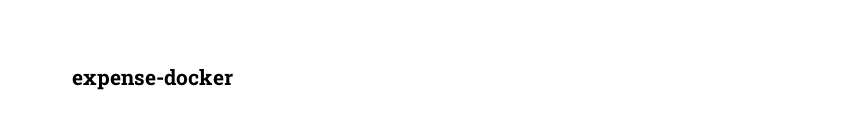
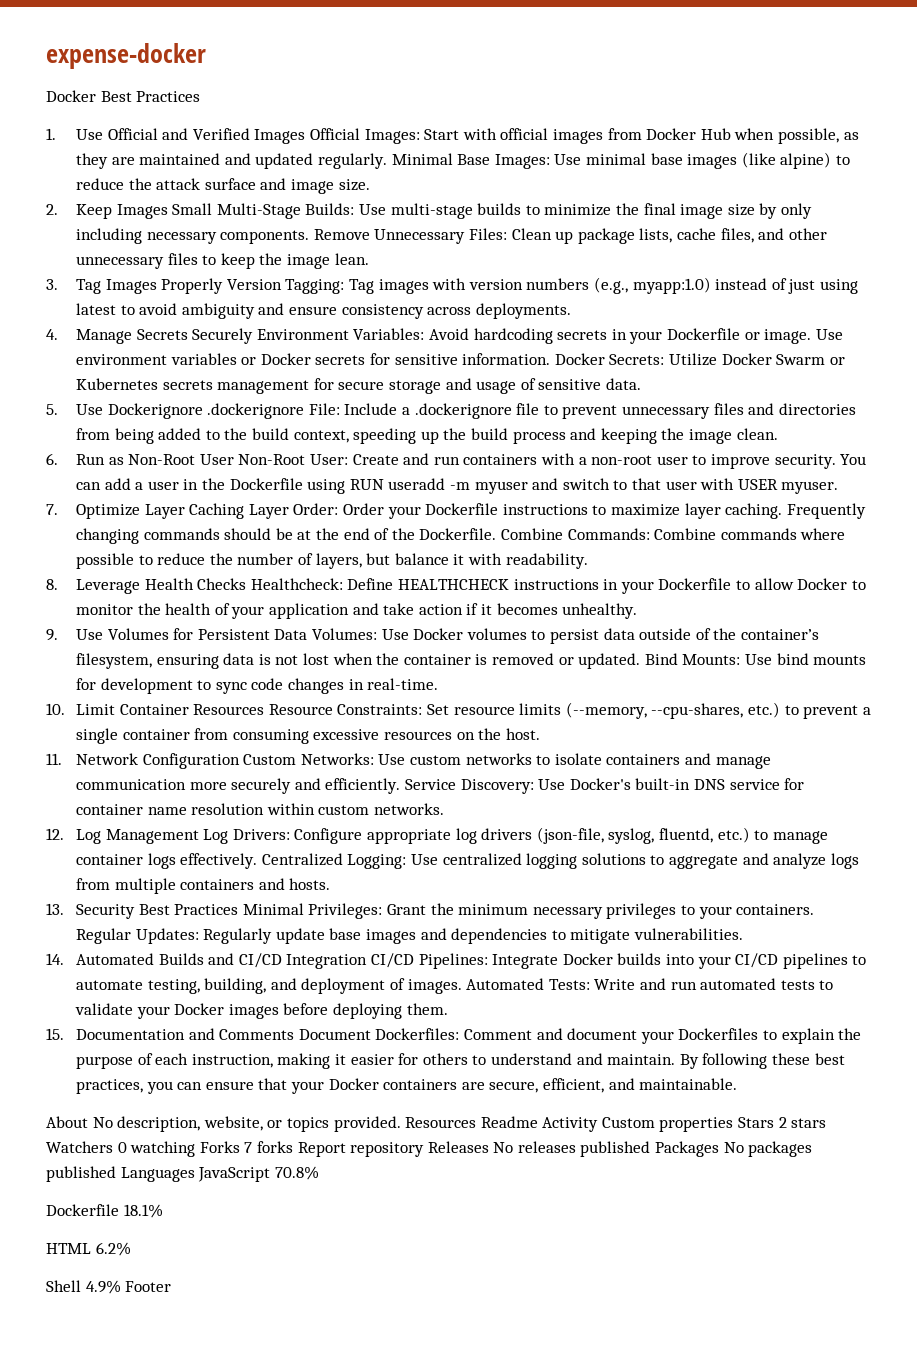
(233, 79) none -> [46,90,201,102] [46,128,859,144] [76,152,850,169] [76,178,370,194] [46,203,812,219] [76,228,827,244] [76,253,369,269] [46,277,858,294] [76,303,571,319] [46,328,843,344] [76,353,845,366] [76,378,641,394] [46,403,856,419] [76,428,778,444] [46,453,867,469] [76,478,839,494] [46,503,866,519] [76,528,846,544] [76,553,588,569] [46,578,866,594] [76,603,638,619] [46,628,819,644] [76,653,867,669] [76,678,439,694] [46,702,871,719] [76,728,540,744] [46,753,771,769] [76,778,805,794] [76,803,445,815] [46,827,828,844] [76,853,859,869] [76,878,331,894] [46,903,815,919] [76,928,743,944] [46,953,867,969] [76,978,834,994] [75,1003,448,1019] [46,1028,862,1044] [76,1053,845,1069] [76,1078,738,1094] [46,1116,827,1132] [46,1141,813,1157] [46,1166,319,1182] [46,1204,163,1218] [46,1242,131,1256] [46,1280,172,1294] // Docker Best Practices // 1. Use Official and Verified Images Official Images: Start with official images from Docker Hub when possible, as they are maintained and updated regularly. Minimal Base Images: Use minimal base images (like alpine) to reduce the attack surface and image size. // 2. Keep Images Small Multi-Stage Builds: Use multi-stage builds to minimize the final image size by only including necessary components. Remove Unnecessary Files: Clean up package lists, cache files, and other unnecessary files to keep the image lean. // 3. Tag Images Properly Version Tagging: Tag images with version numbers (e.g., myapp:1.0) instead of just using latest to avoid ambiguity and ensure consistency across deployments. // 4. Manage Secrets Securely Environment Variables: Avoid hardcoding secrets in your Dockerfile or image. Use environment variables or Docker secrets for sensitive information. Docker Secrets: Utilize Docker Swarm or Kubernetes secrets management for secure storage and usage of sensitive data. // 5. Use Dockerignore .dockerignore File: Include a .dockerignore file to prevent unnecessary files and directories from being added to the build context, speeding up the build process and keeping the image clean. // 6. Run as Non-Root User Non-Root User: Create and run containers with a non-root user to improve security. You can add a user in the Dockerfile using RUN useradd -m myuser and switch to that user with USER myuser. // 7. Optimize Layer Caching Layer Order: Order your Dockerfile instructions to maximize layer caching. Frequently changing commands should be at the end of the Dockerfile. Combine Commands: Combine commands where possible to reduce the number of layers, but balance it with readability. // 8. Leverage Health Checks Healthcheck: Define HEALTHCHECK instructions in your Dockerfile to allow Docker to monitor the health of your application and take action if it becomes unhealthy. // 9. Use Volumes for Persistent Data Volumes: Use Docker volumes to persist data outside of the container’s filesystem, ensuring data is not lost when the container is removed or updated. Bind Mounts: Use bind mounts for development to sync code changes in real-time. // 10. Limit Container Resources Resource Constraints: Set resource limits (--memory, --cpu-shares, etc.) to prevent a single container from consuming excessive resources on the host. // 11. Network Configuration Custom Networks: Use custom networks to isolate containers and manage communication more securely and efficiently. Service Discovery: Use Docker's built-in DNS service for container name resolution within custom networks. // 12. Log Management Log Drivers: Configure appropriate log drivers (json-file, syslog, fluentd, etc.) to manage container logs effectively. Centralized Logging: Use centralized logging solutions to aggregate and analyze logs from multiple containers and hosts. // 13. Security Best Practices Minimal Privileges: Grant the minimum necessary privileges to your containers. Regular Updates: Regularly update base images and dependencies to mitigate vulnerabilities. // 14. Automated Builds and CI/CD Integration CI/CD Pipelines: Integrate Docker builds into your CI/CD pipelines to automate testing, building, and deployment of images. Automated Tests: Write and run automated tests to validate your Docker images before deploying them. // 15. Documentation and Comments Document Dockerfiles: Comment and document your Dockerfiles to explain the purpose of each instruction, making it easier for others to understand and maintain. By following these best practices, you can ensure that your Docker containers are secure, efficient, and maintainable. // About No description, website, or topics provided. Resources Readme Activity Custom properties Stars 2 stars Watchers 0 watching Forks 7 forks Report repository Releases No releases published Packages No packages published Languages JavaScript 70.8% // Dockerfile 18.1% // HTML 6.2% // Shell 4.9% Footer

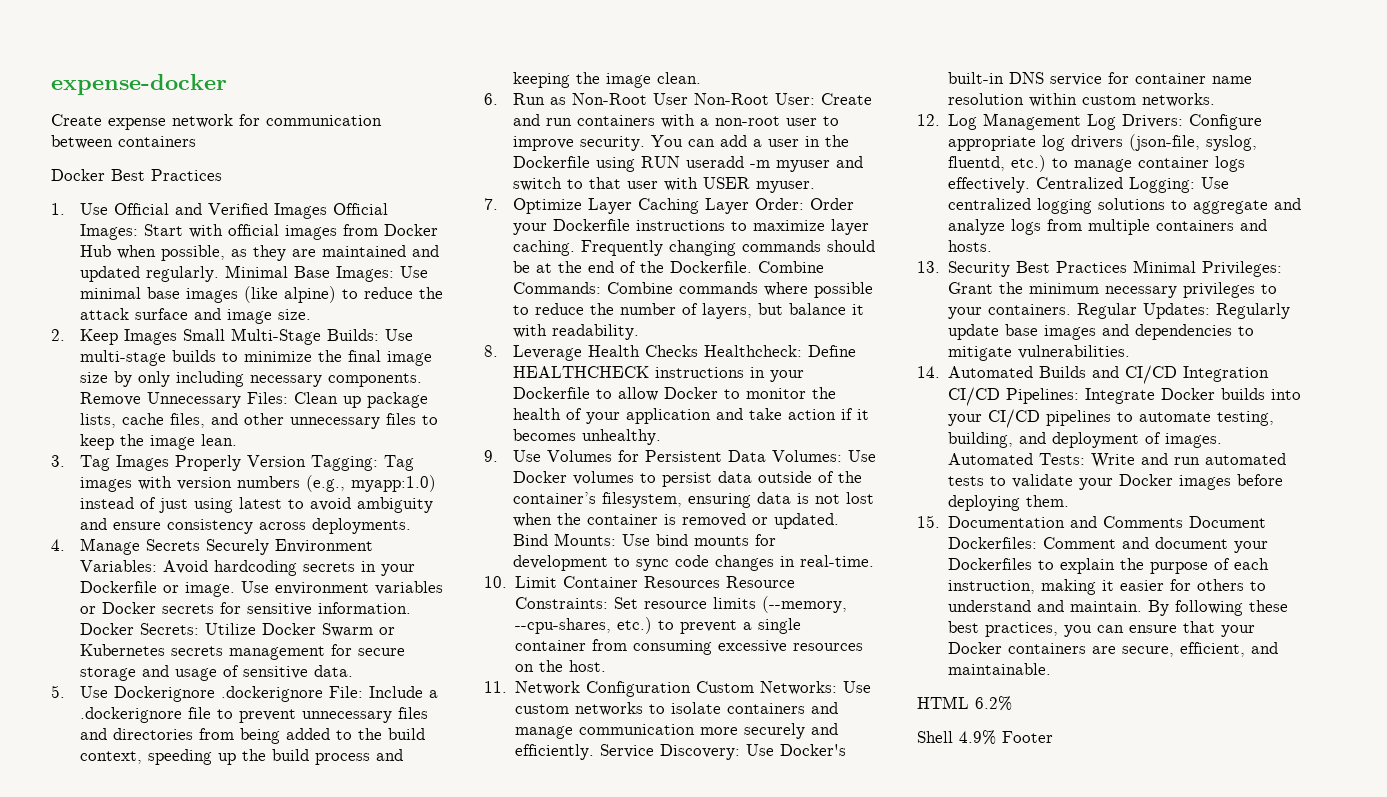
(206, 56) none -> [51,114,382,130] [51,135,196,149] // Create expense network for communication between containers
[46,1116,827,1132] [46,1141,813,1157] [46,1166,319,1182] [46,1204,163,1218] // About No description, website, or topics provided. Resources Readme Activity Custom properties Stars 2 stars Watchers 0 watching Forks 7 forks Report repository Releases No releases published Packages No packages published Languages JavaScript 70.8% // Dockerfile 18.1% -> (1052, 669) none

